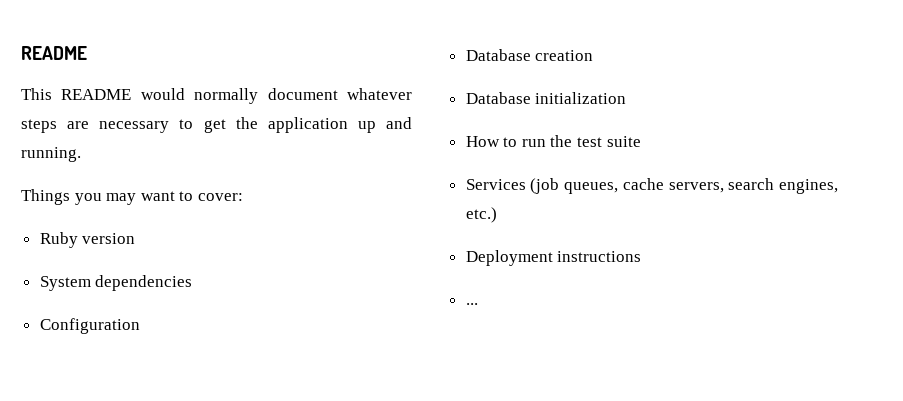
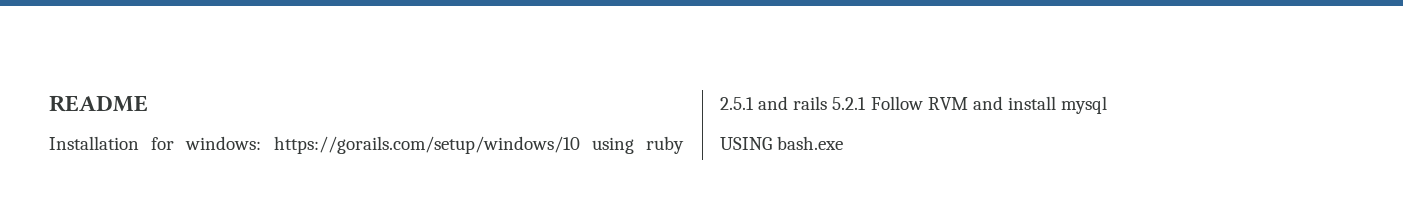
[21,88,412,104] [21,117,412,133] [21,147,81,162] [21,189,243,205] [39,232,136,248] [39,275,193,291] [39,318,140,334] [465,49,594,61] [465,92,627,104] [465,135,641,147] [465,178,838,194] [465,207,497,223] [465,250,642,266] [465,303,478,305] This README would normally document whatever steps are necessary to get the application up and running. // Things you may want to cover: // Ruby version // System dependencies // Configuration // Database creation // Database initialization // How to run the test suite // Services (job queues, cache servers, search engines, etc.) // Deployment instructions // ... -> [49,136,685,154] [720,96,1108,114] [720,136,844,150] Installation for windows: https://gorails.com/setup/windows/10 using ruby 2.5.1 and rails 5.2.1 Follow RVM and install mysql // USING bash.exe

